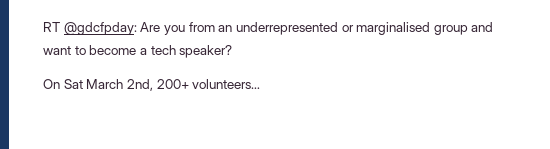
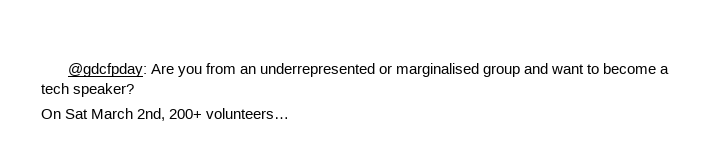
[43,22,60,32] RT -> (67, 70) none

